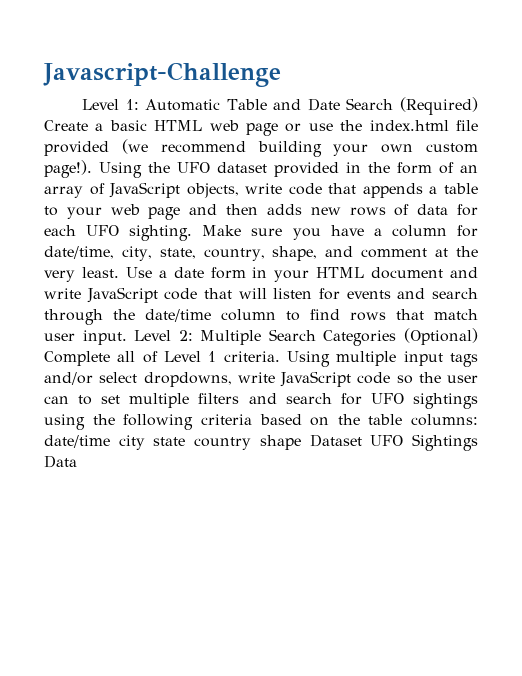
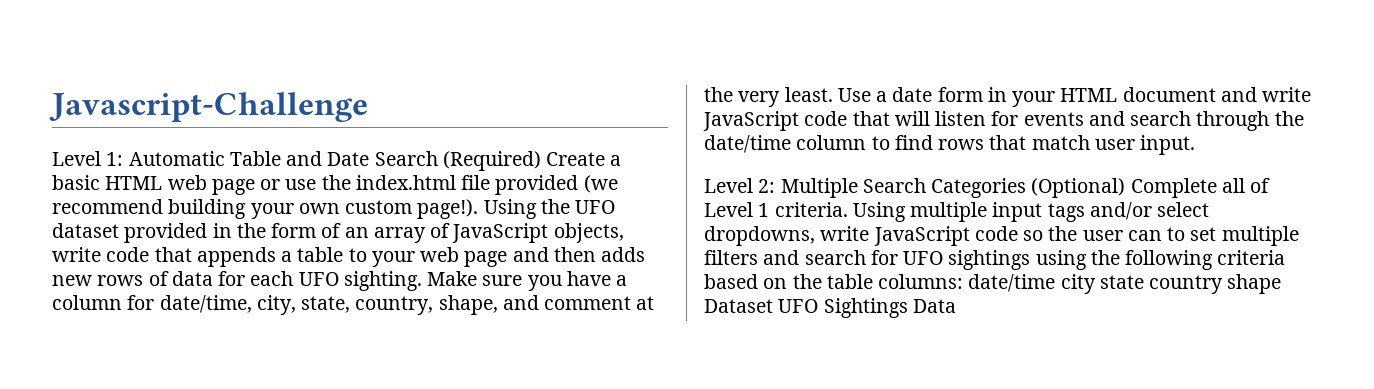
(127, 337) none -> (1196, 145) //

